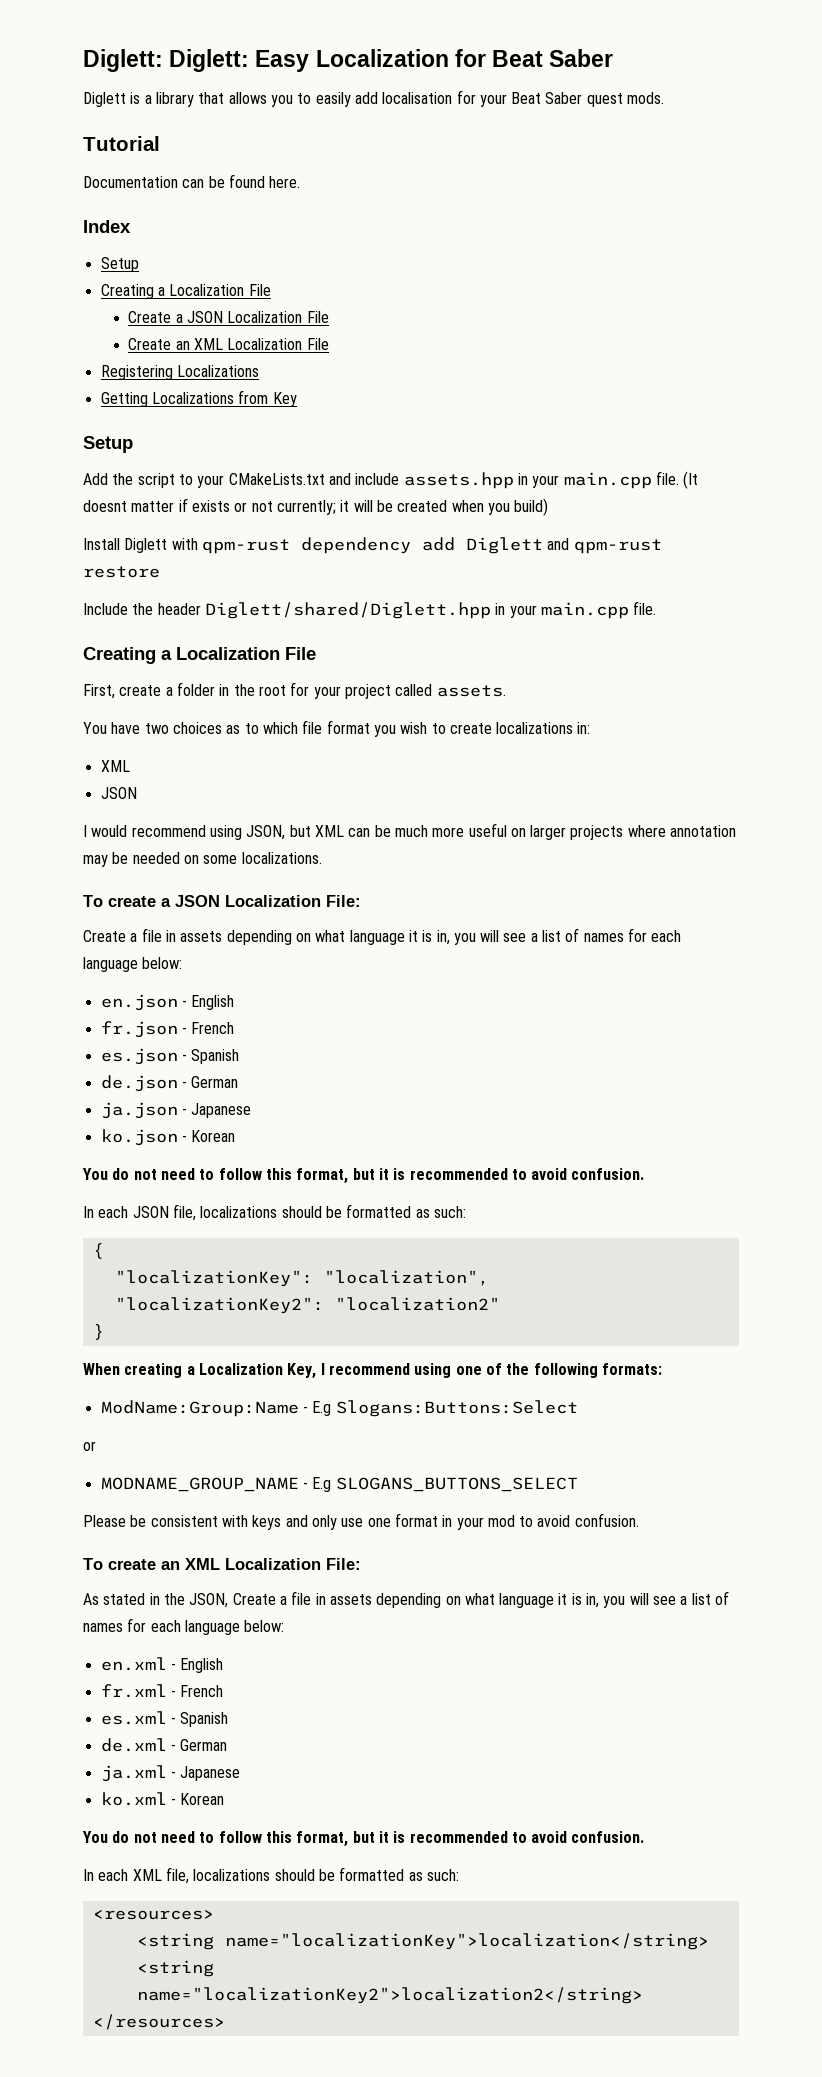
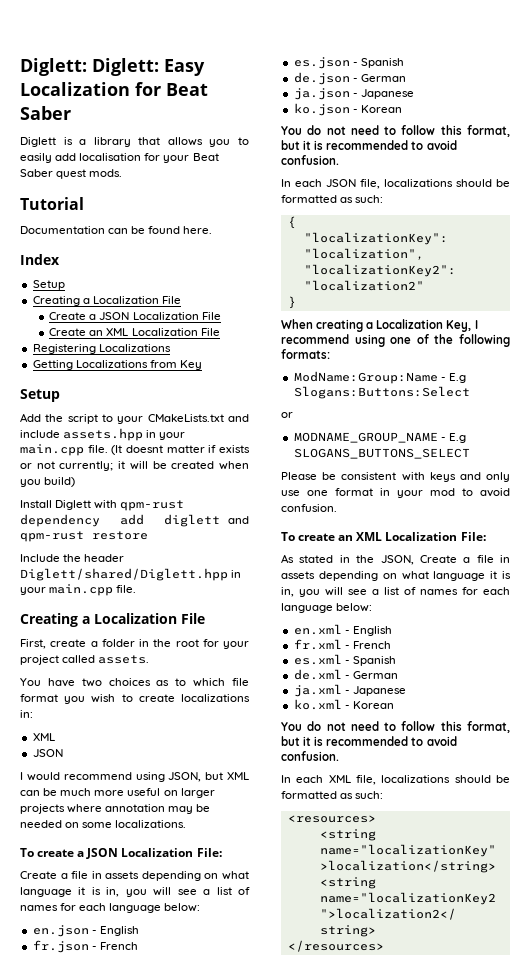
[465,537,543,554] Diglett -> [164,514,221,527] diglett

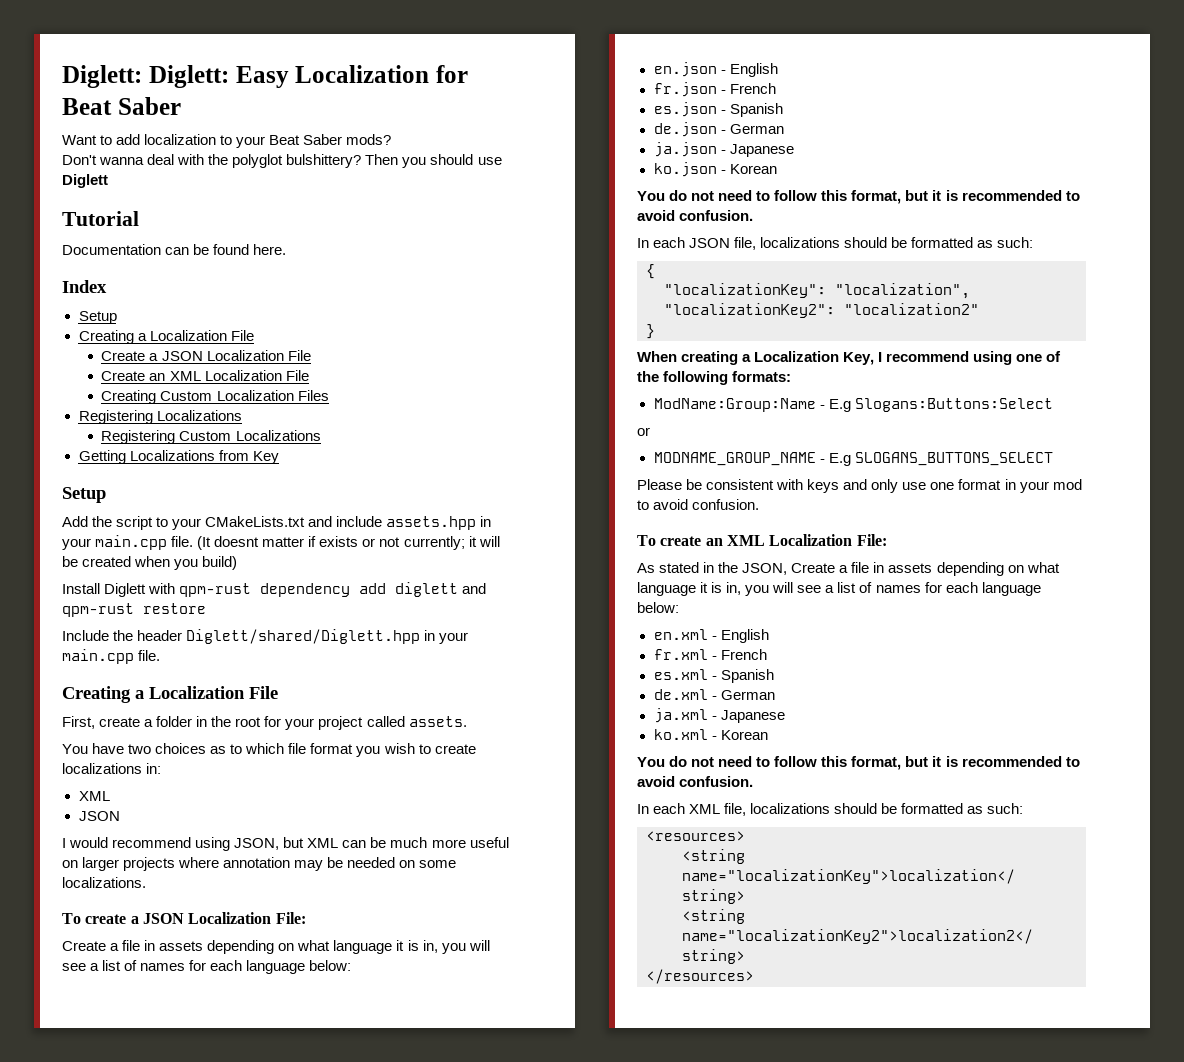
[20,137,250,147] [20,153,219,163] [20,169,123,179] Diglett is a library that allows you to easily add localisation for your Beat Saber quest mods. -> [62,134,392,148] [62,154,502,168] [62,174,108,188] Want to add localization to your Beat Saber mods? // Don't wanna deal with the polyglot bulshittery? Then you should use Diglett
(220, 332) none -> [101,390,329,404] // Creating Custom Localization Files
(171, 348) none -> [101,430,321,444] // Registering Custom Localizations

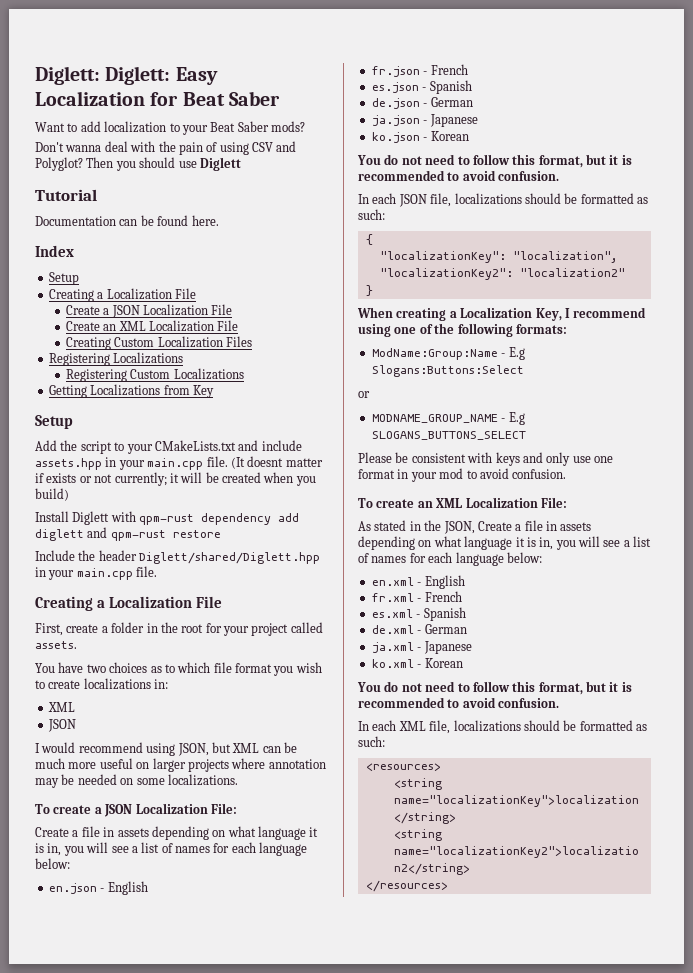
[232,154,362,168] polyglot bulshittery? -> [178,141,297,155] [35,157,83,171] pain of using CSV and Polyglot?

